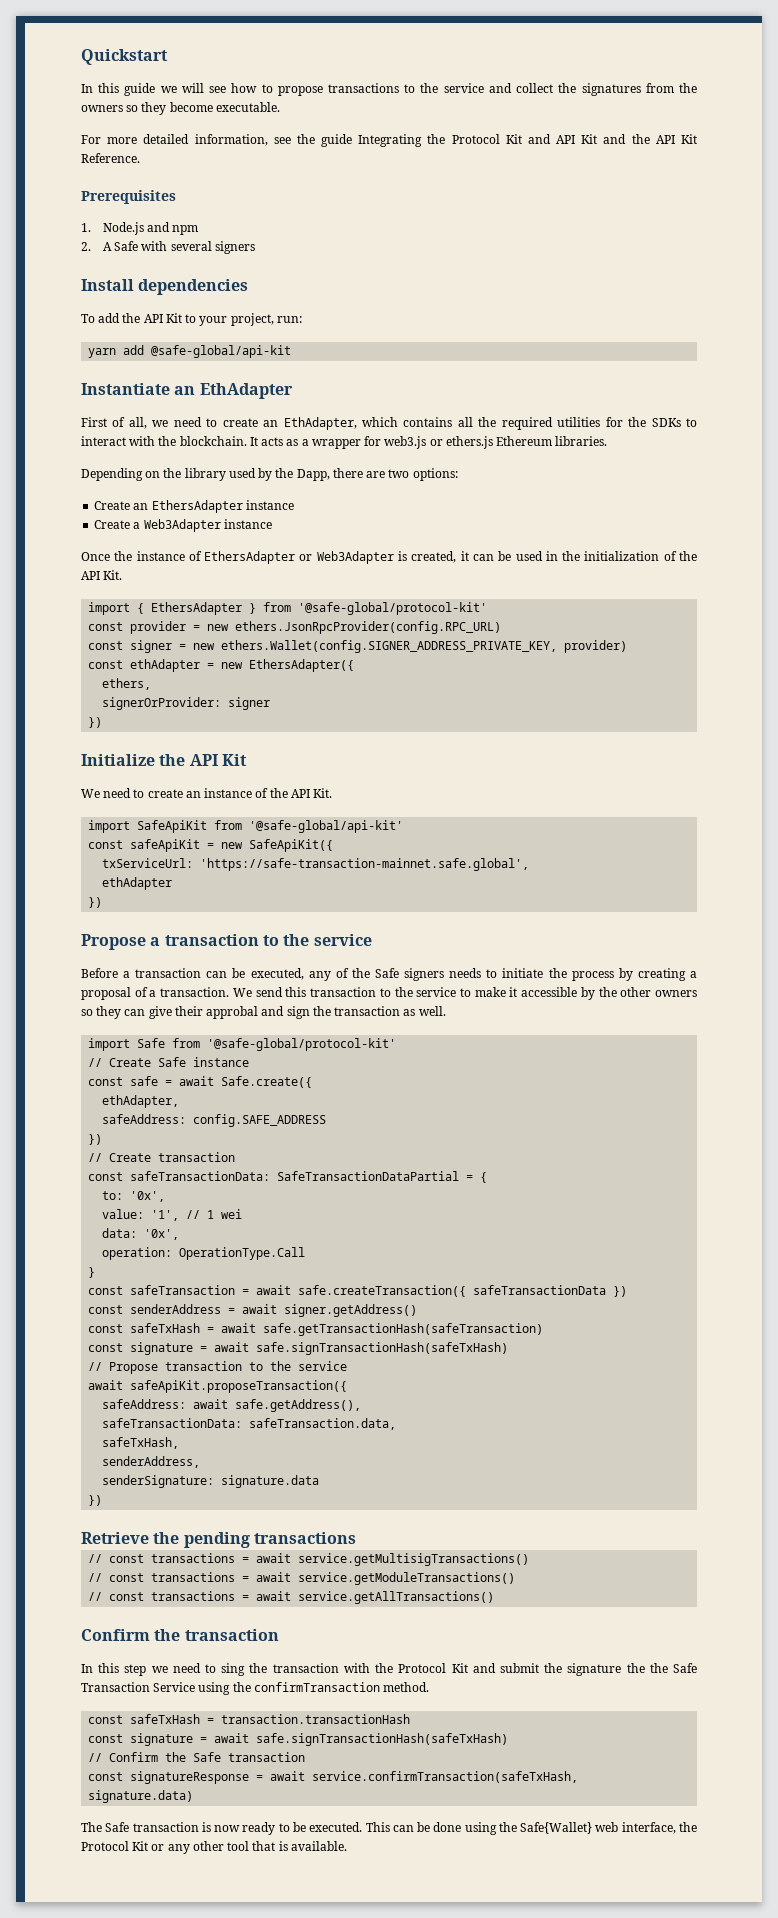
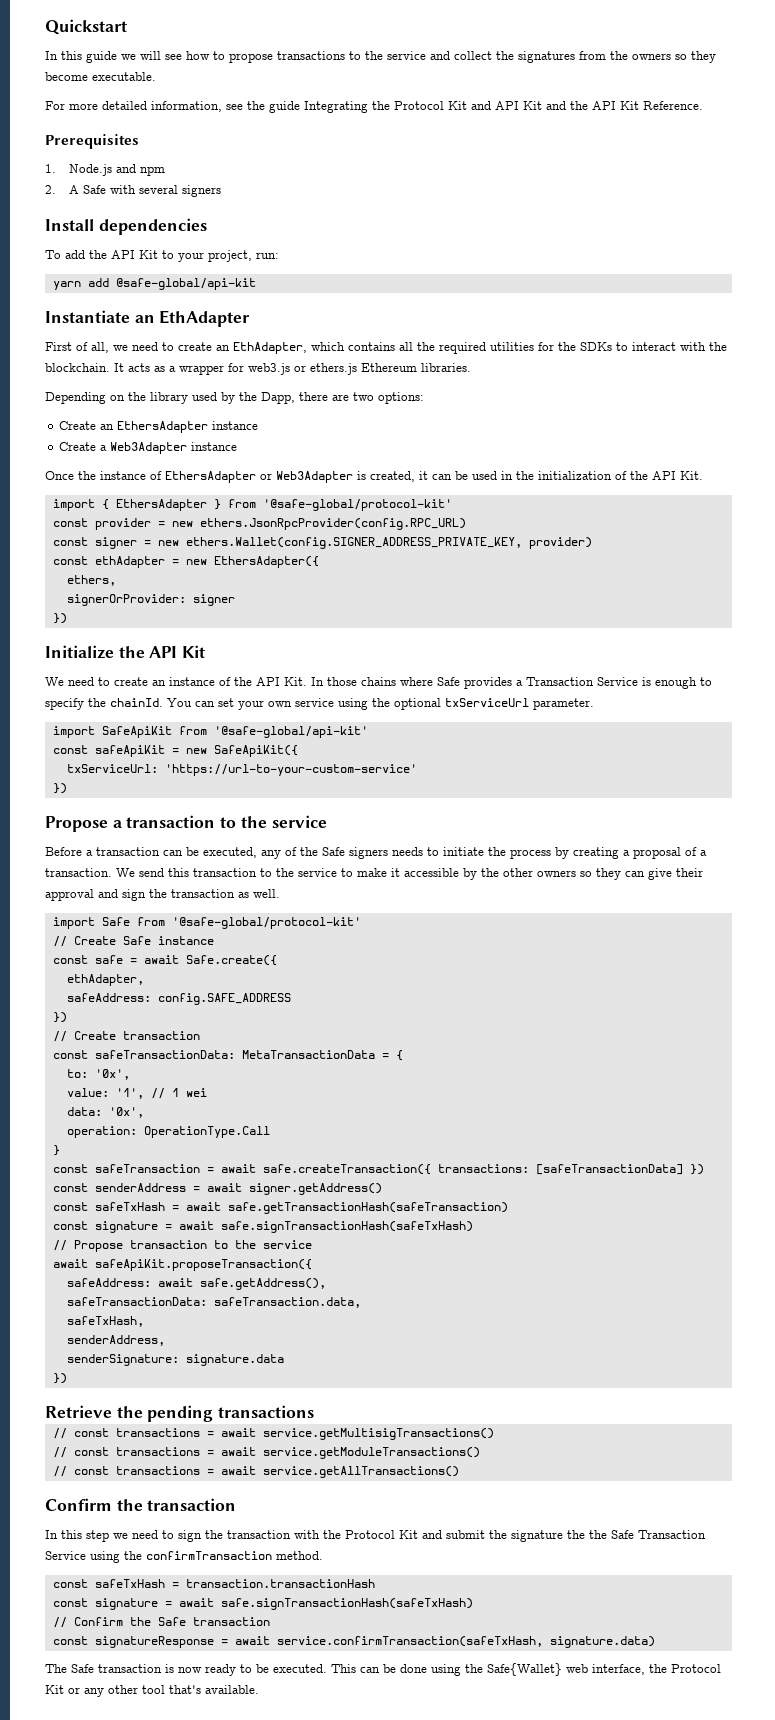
(333, 793) none -> [311,677,712,689] [45,698,594,710] In those chains where Safe provides a Transaction Service is enough to specify the chainId. You can set your own service using the optional txServiceUrl parameter.
[200,858,530,871] [102,877,173,890] 'https://safe-transaction-mainnet.safe.global', // ethAdapter -> [164,764,417,776] 'https://url-to-your-custom-service'
[206,1006,259,1019] approbal -> [45,889,94,901] approval
[277,1171,460,1181] SafeTransactionDataPartial -> [241,1050,375,1059] MetaTransactionData
[473,1285,607,1295] safeTransactionData -> [437,1164,683,1175] transactions: [safeTransactionData]
[221,1663,246,1676] sing -> [178,1530,202,1542] sign
[252,1841,288,1851] that is -> [169,1685,201,1694] that's

